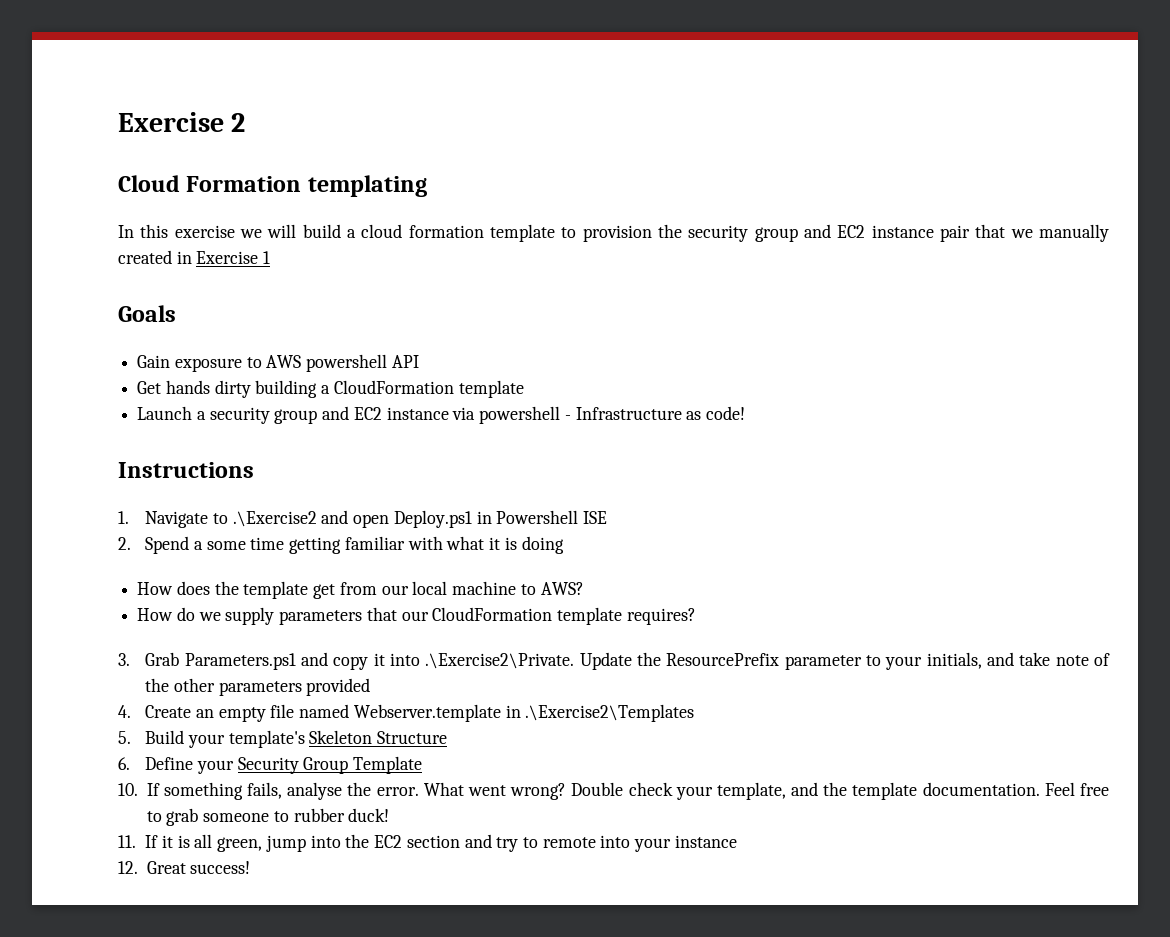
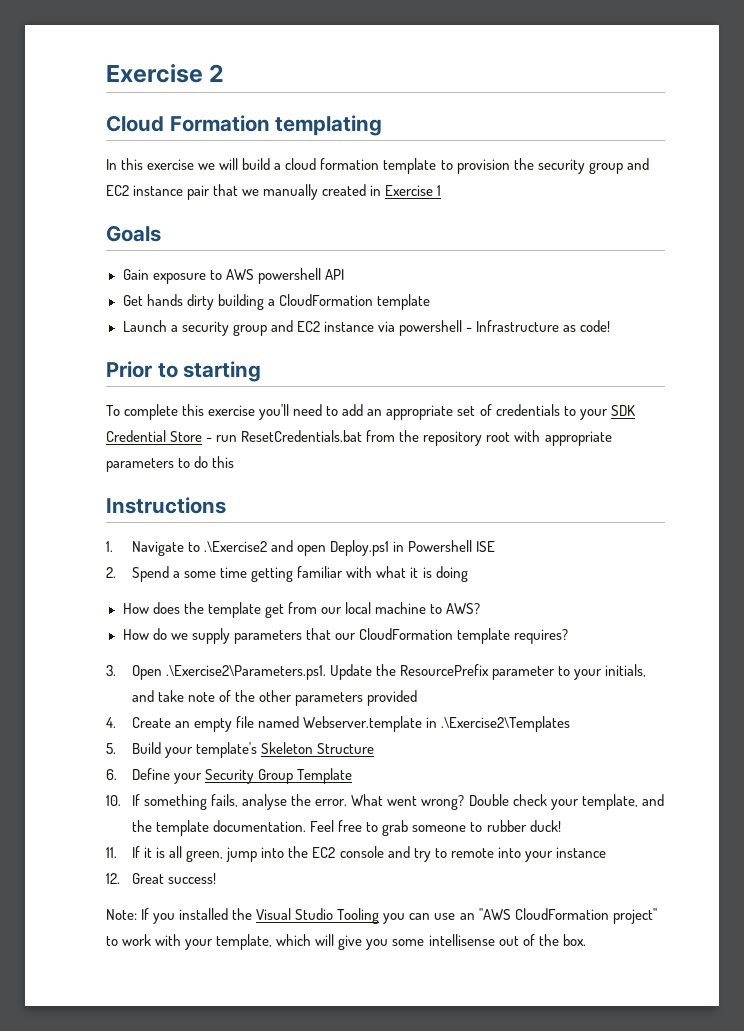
(745, 413) none -> [106,361,262,382] [106,404,635,420] [106,430,612,446] [106,456,235,472] // Prior to starting // To complete this exercise you'll need to add an appropriate set of credentials to your SDK Credential Store - run ResetCredentials.bat from the repository root with appropriate parameters to do this
[145,652,575,670] Grab Parameters.ps1 and copy it into .\Exercise2\Private. -> [132,665,327,680] Open .\Exercise2\Parameters.ps1.
[406,835,460,848] section -> [339,846,384,858] console
(251, 867) none -> [106,908,657,924] [106,934,586,950] // Note: If you installed the Visual Studio Tooling you can use an "AWS CloudFormation project" to work with your template, which will give you some intellisense out of the box.

